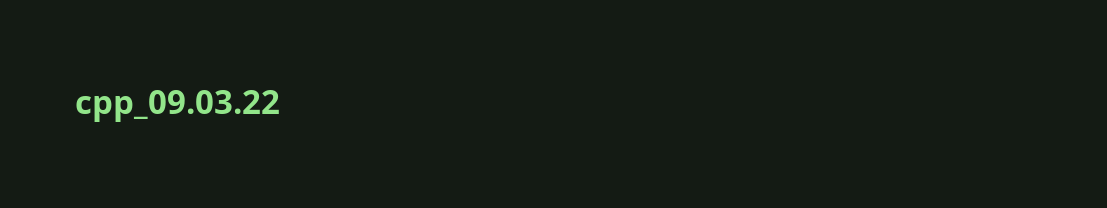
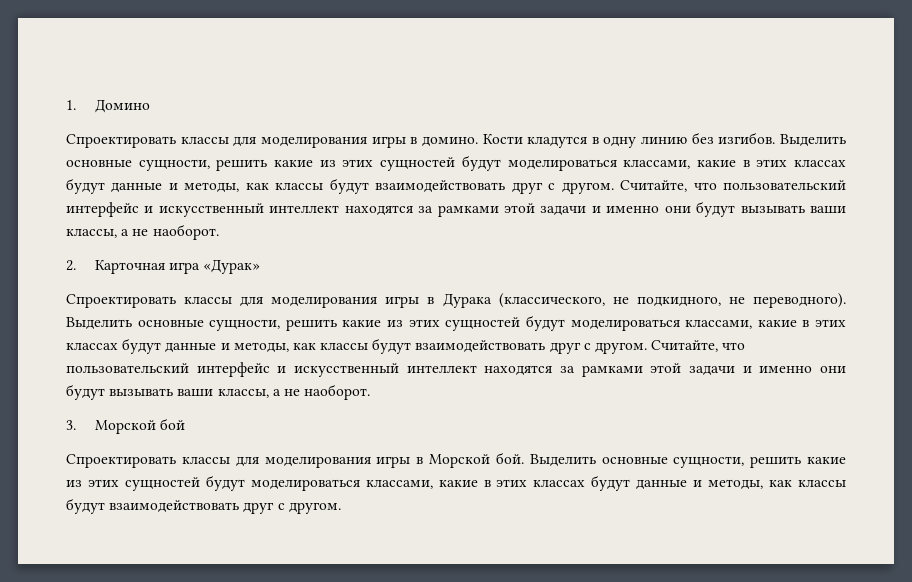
[75,90,280,122] cpp_09.03.22 -> [66,99,150,113] [66,132,846,148] [66,155,847,171] [66,178,846,194] [66,201,847,217] [66,224,219,240] [66,259,261,274] [66,293,847,308] [66,315,847,331] [66,338,746,354] [66,362,846,377] [66,384,371,400] [66,418,186,434] [66,452,846,468] [66,475,846,491] [66,498,341,514] 1. Домино // Спроектировать классы для моделирования игры в домино. Кости кладутся в одну линию без изгибов. Выделить основные сущности, решить какие из этих сущностей будут моделироваться классами, какие в этих классах будут данные и методы, как классы будут взаимодействовать друг с другом. Считайте, что пользовательский интерфейс и искусственный интеллект находятся за рамками этой задачи и именно они будут вызывать ваши классы, а не наоборот. // 2. Карточная игра «Дурак» // Спроектировать классы для моделирования игры в Дурака (классического, не подкидного, не переводного). Выделить основные сущности, решить какие из этих сущностей будут моделироваться классами, какие в этих классах будут данные и методы, как классы будут взаимодействовать друг с другом. Считайте, что пользовательский интерфейс и искусственный интеллект находятся за рамками этой задачи и именно они будут вызывать ваши классы, а не наоборот. // 3. Морской бой // Спроектировать классы для моделирования игры в Морской бой. Выделить основные сущности, решить какие из этих сущностей будут моделироваться классами, какие в этих классах будут данные и методы, как классы будут взаимодействовать друг с другом.

